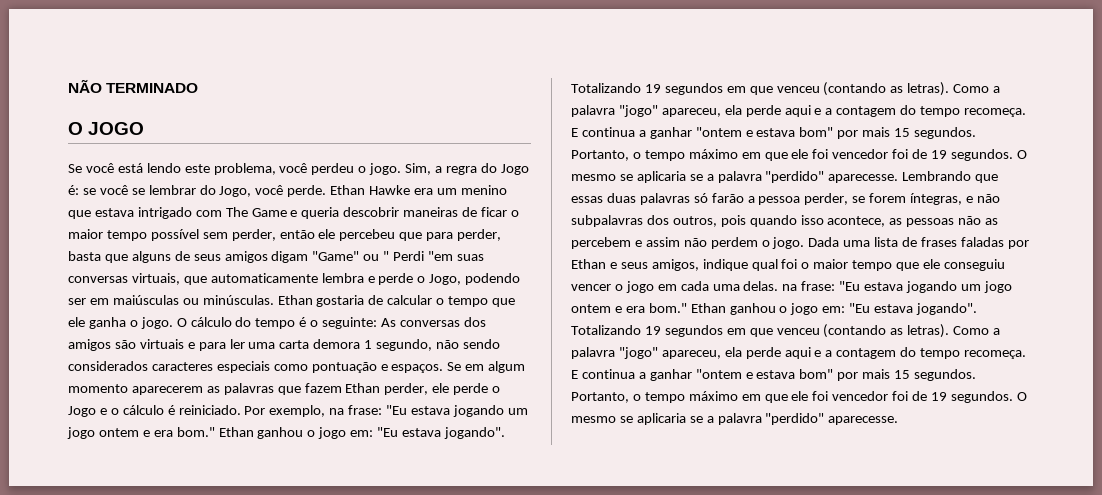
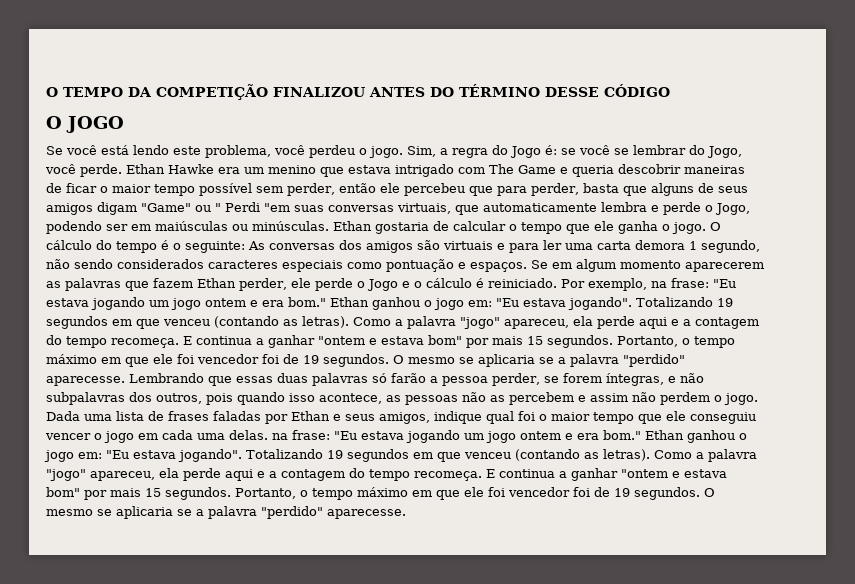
[68,79,199,93] NÃO TERMINADO -> [46,84,670,100] O TEMPO DA COMPETIÇÃO FINALIZOU ANTES DO TÉRMINO DESSE CÓDIGO

